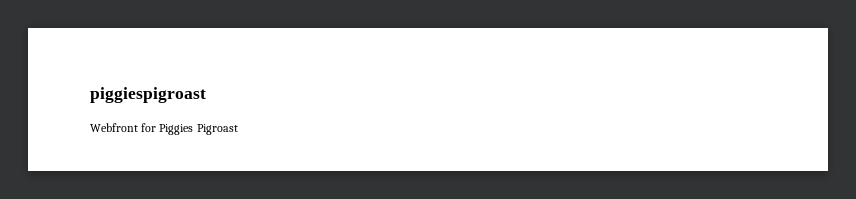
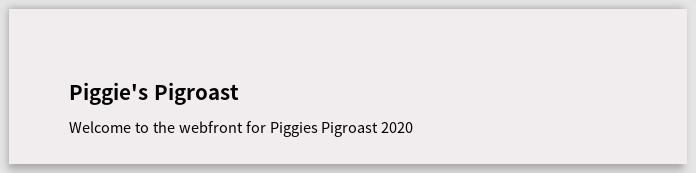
[90,87,206,103] [90,123,138,132] piggiespigroast // Webfront -> [69,82,239,105] [69,121,243,133] Piggie's Pigroast // Welcome to the webfront
(238, 129) none -> [381,122,414,133] 2020

